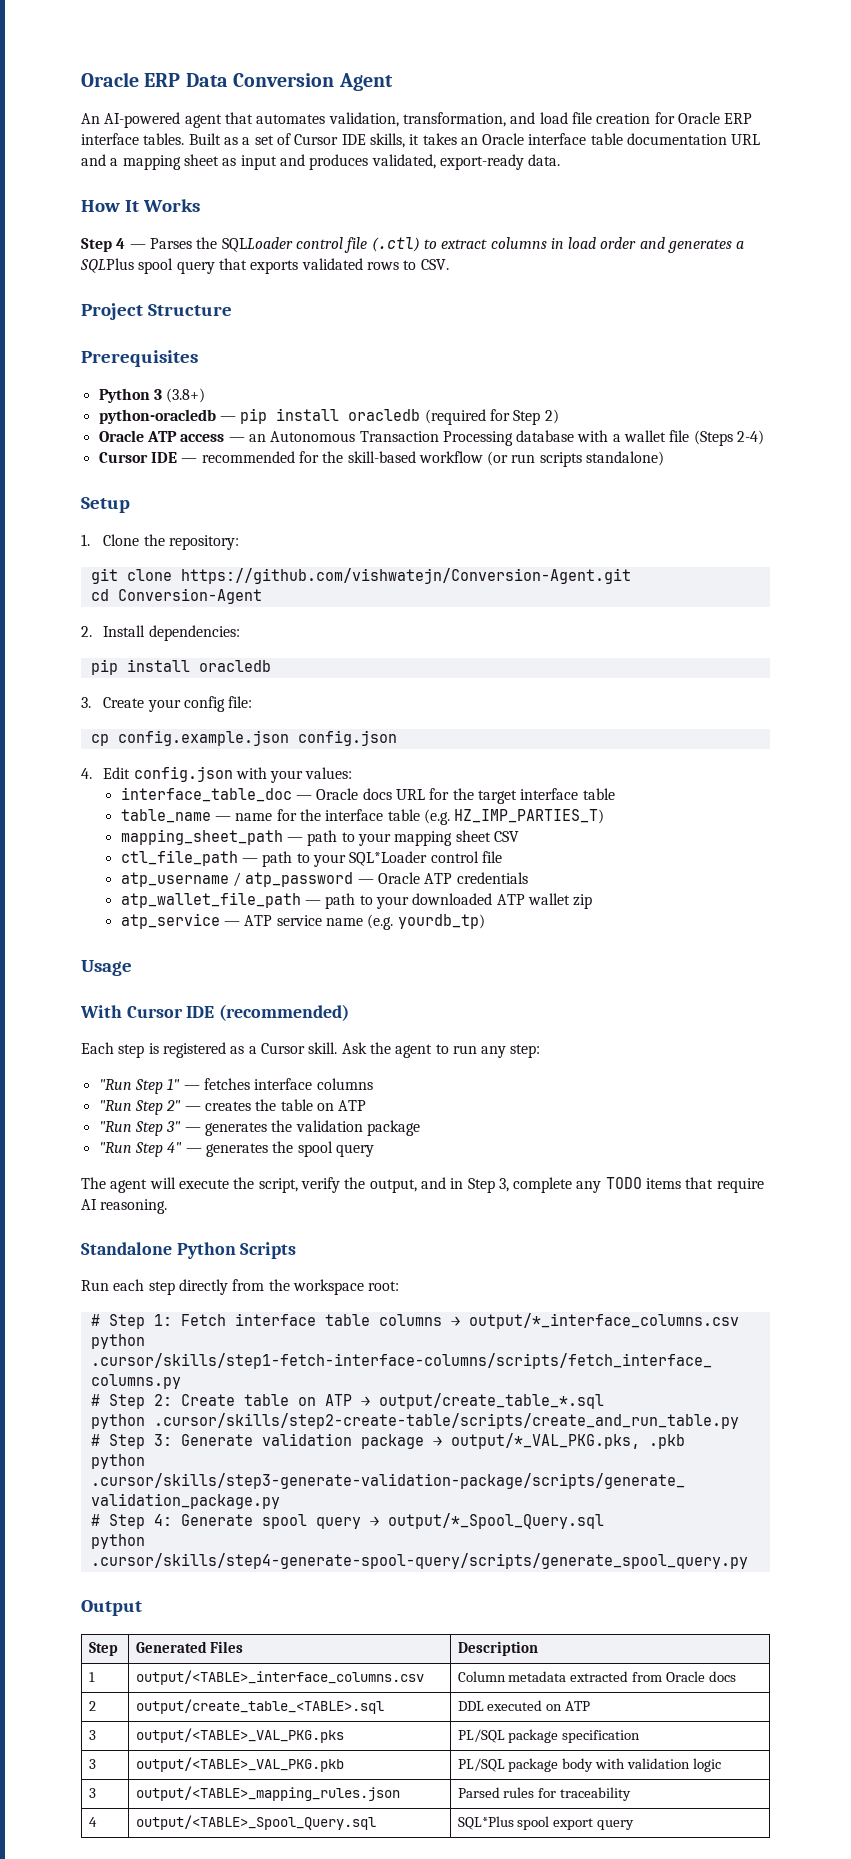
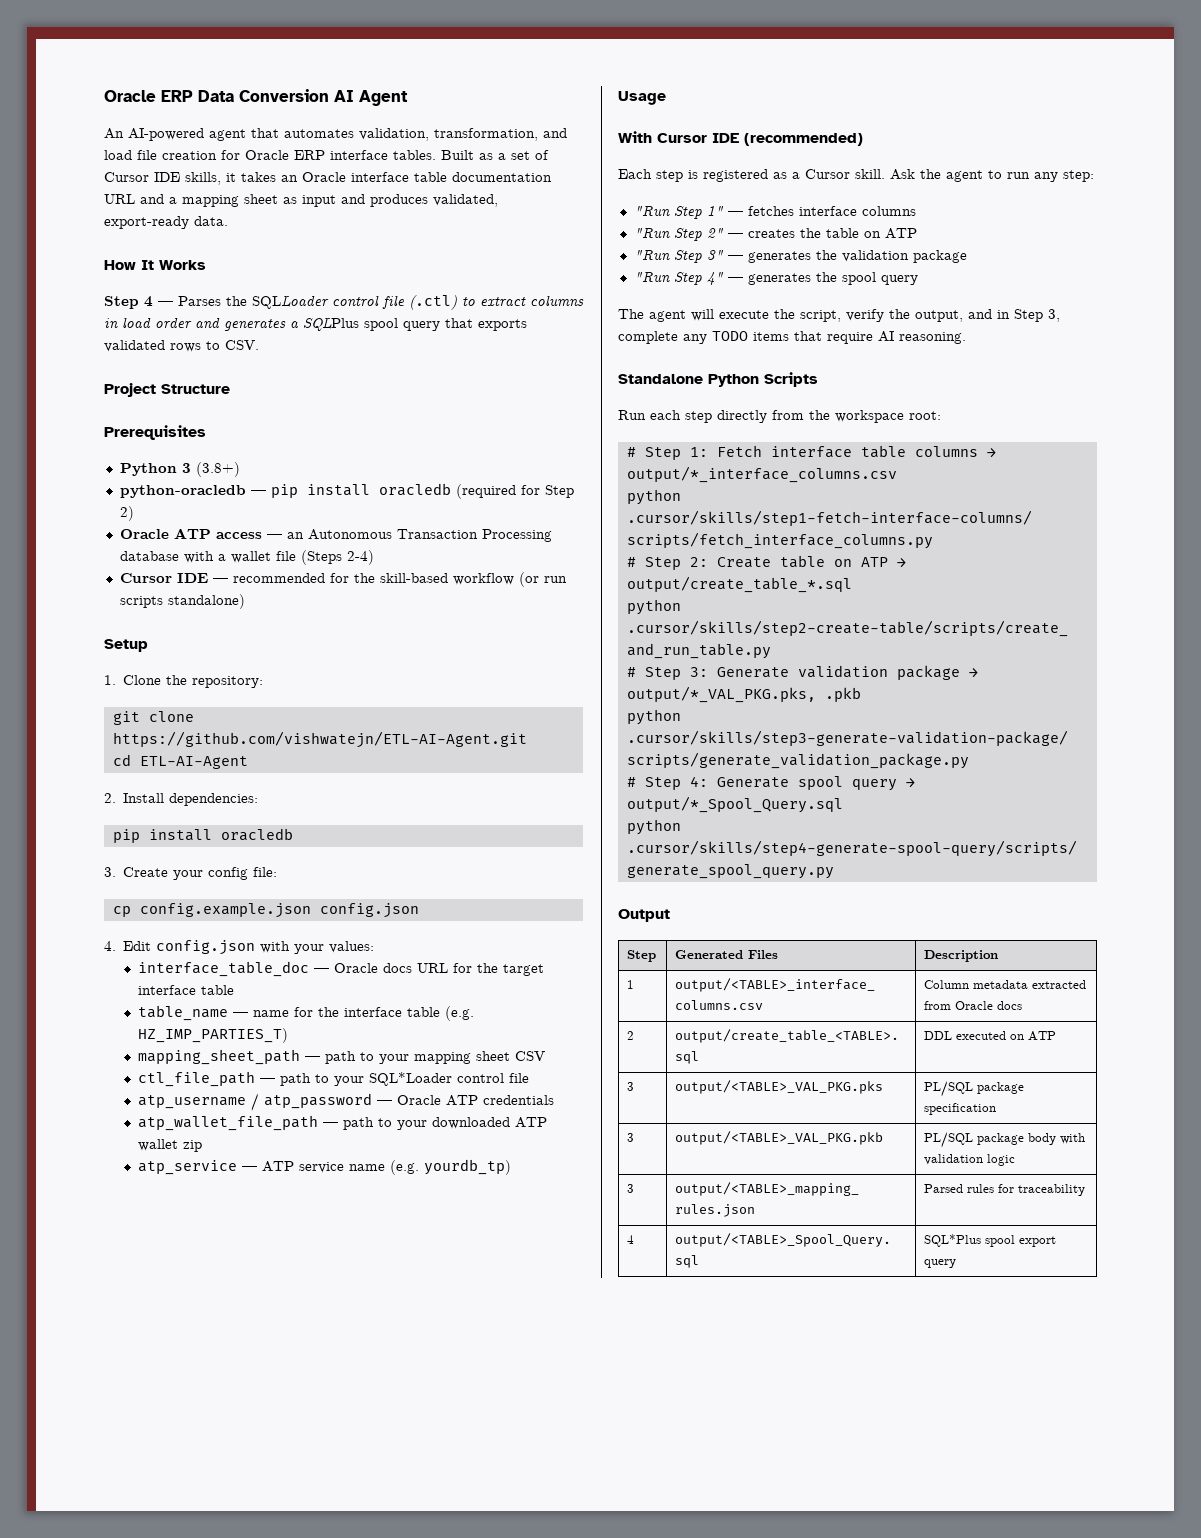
(335, 80) none -> [334,90,354,102] AI
[180,568,631,584] https://github.com/vishwatejn/Conversion-Agent.git -> [112,731,527,748] https://github.com/vishwatejn/ETL-AI-Agent.git
[117,588,262,604] Conversion-Agent -> [139,756,248,769] ETL-AI-Agent

